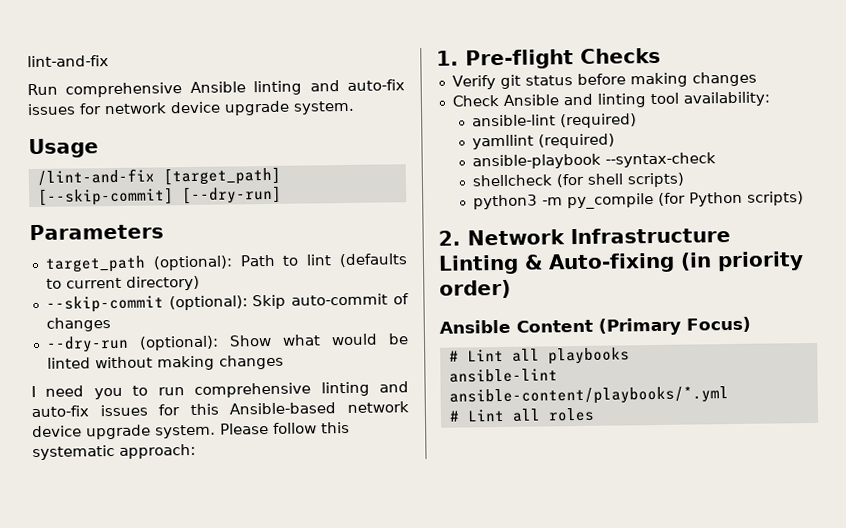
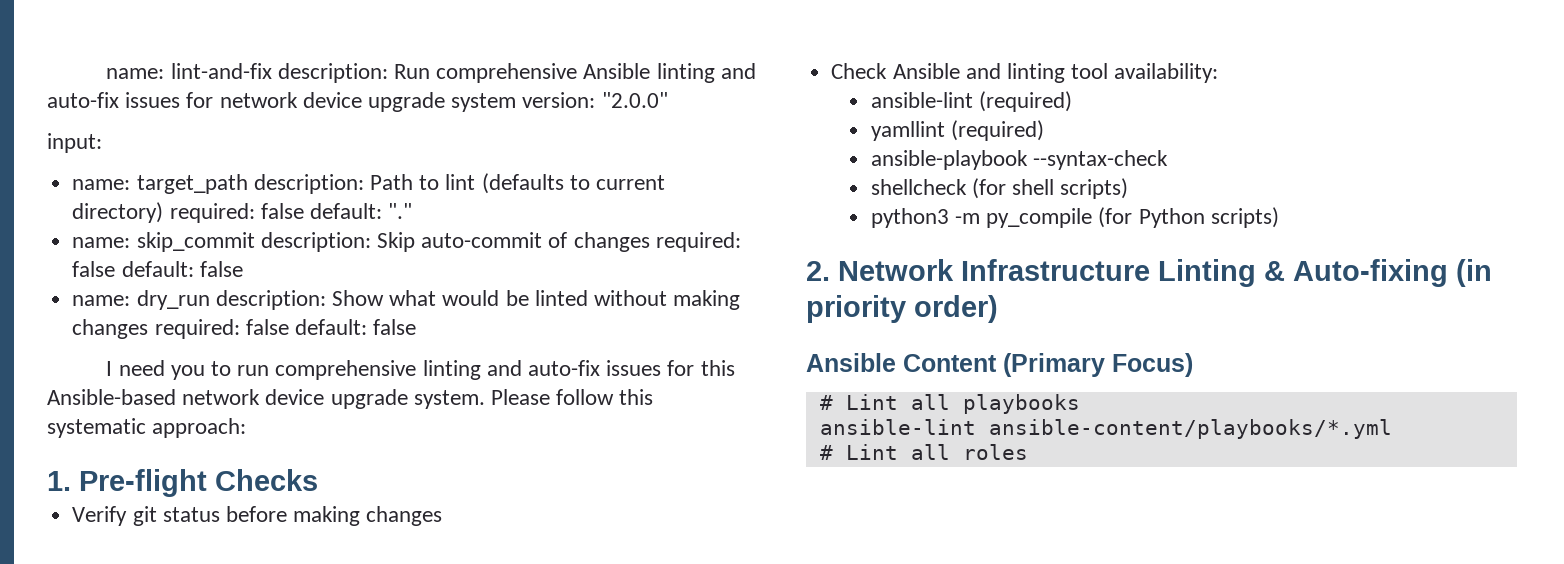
(27, 61) none -> [106,68,165,79] name:
(109, 61) // -> [277,63,388,83] description:
[293,100,355,115] [28,138,99,159] [36,166,281,186] [36,185,282,206] [29,223,164,241] [44,255,233,273] system. // Usage // /lint-and-fix [target_path] [--skip-commit] [--dry-run] // Parameters // target_path (optional): -> [451,92,668,112] [47,133,102,153] [72,174,364,194] system version: "2.0.0" // input: // name: target_path description:
[45,293,409,313] [45,317,111,332] [45,335,219,353] // --skip-commit (optional): Skip auto-commit of changes // --dry-run (optional): -> [169,203,413,223] [72,232,741,252] [72,261,243,277] [72,290,326,310] required: false default: "." // name: skip_commit description: Skip auto-commit of changes required: false default: false // name: dry_run description:
(284, 362) none -> [154,319,417,339] required: false default: false

